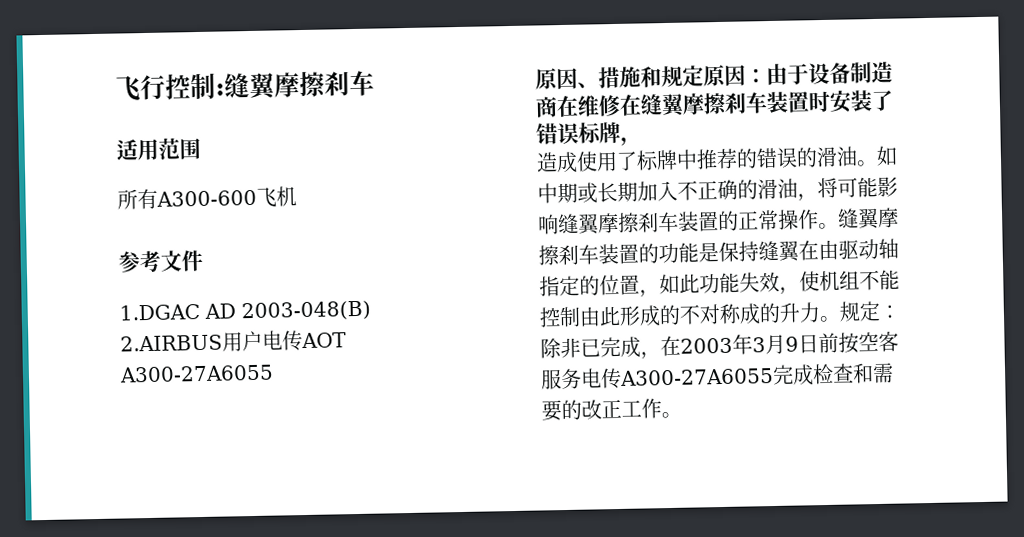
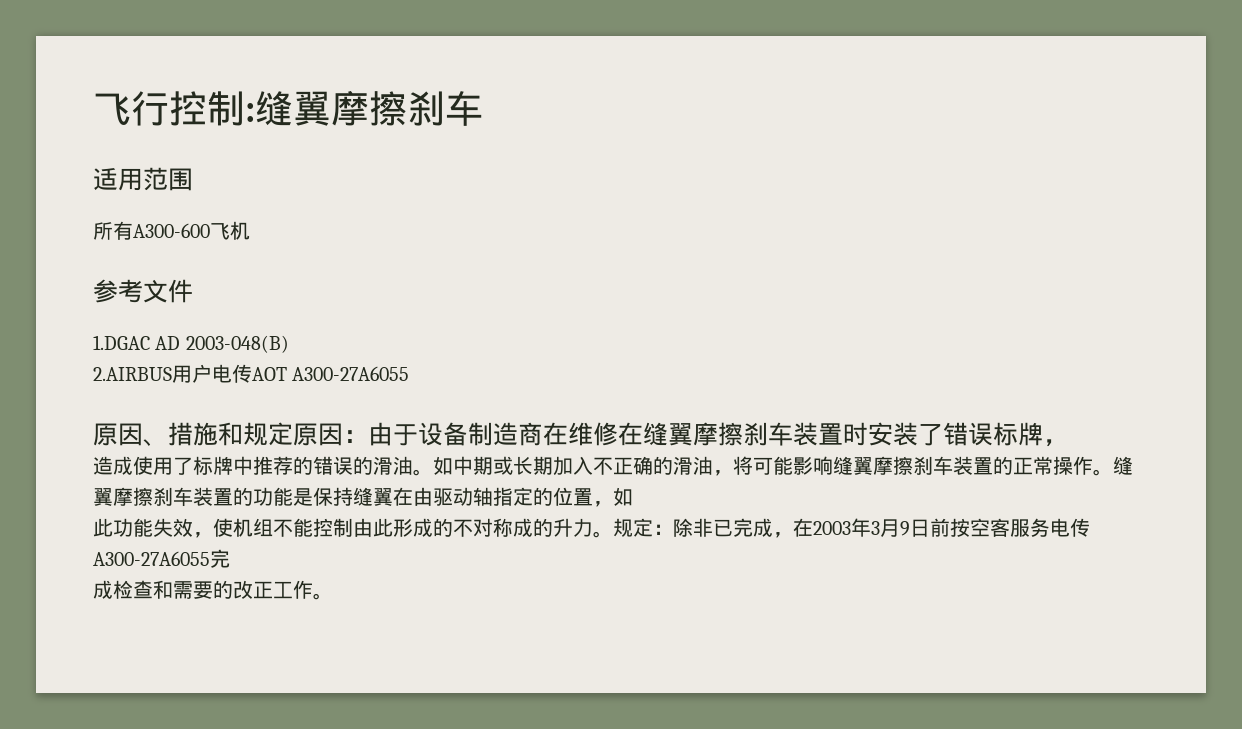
(680, 284) none -> (633, 496) //
(794, 375) none -> (230, 558) //

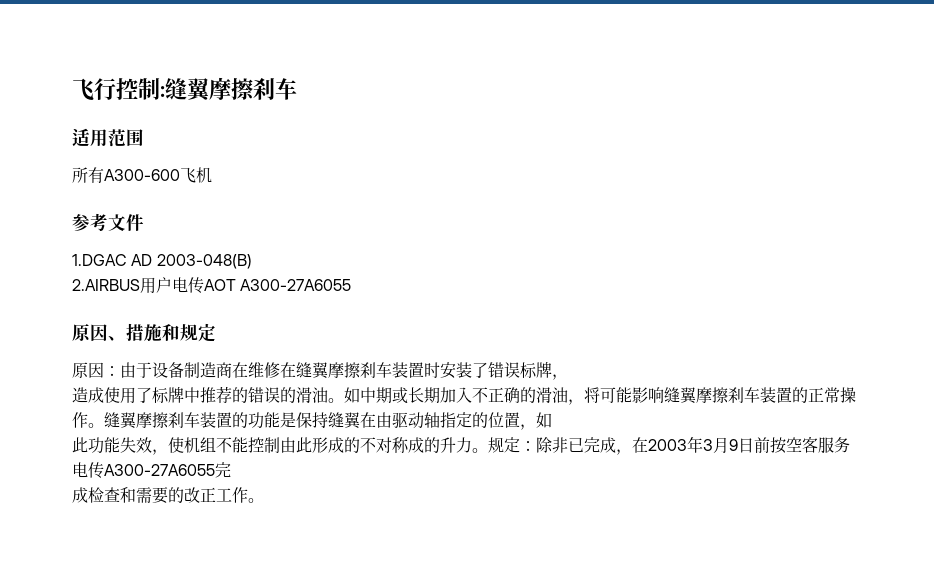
(293, 434) none -> (216, 332) //

